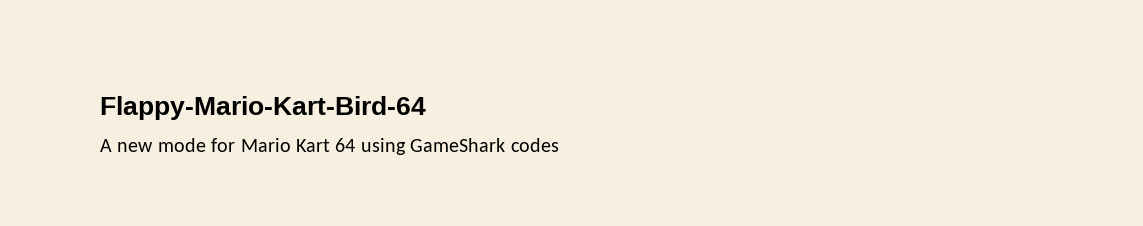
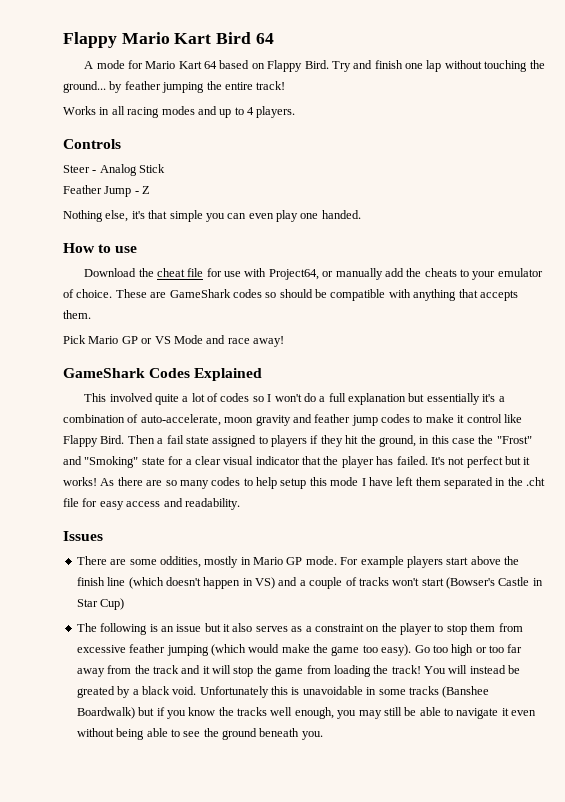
[100,96,426,120] Flappy-Mario-Kart-Bird-64 -> [63,32,274,48] Flappy Mario Kart Bird 64
[117,142,154,152] new -> (94, 65) none
[360,138,559,155] using GameShark codes -> [219,60,545,72] [63,81,286,93] [63,106,296,118] [63,139,121,149] [63,164,166,176] [63,185,151,197] [63,210,361,222] [63,243,138,253] [84,268,543,280] [63,289,518,301] [63,310,91,319] [63,335,284,347] [63,368,263,381] [84,393,505,405] [63,414,522,426] [63,435,532,447] [63,456,531,468] [63,477,546,489] [63,498,240,510] [63,531,103,541] [76,556,519,568] [76,577,543,589] [76,598,125,610] [76,623,523,635] [76,644,523,656] [76,665,521,677] [76,686,490,698] [76,707,537,719] [76,728,323,740] based on Flappy Bird. Try and finish one lap without touching the ground... by feather jumping the entire track! // Works in all racing modes and up to 4 players. // Controls // Steer - Analog Stick // Feather Jump - Z // Nothing else, it's that simple you can even play one handed. // How to use // Download the cheat file for use with Project64, or manually add the cheats to your emulator of choice. These are GameShark codes so should be compatible with anything that accepts them. // Pick Mario GP or VS Mode and race away! // GameShark Codes Explained // This involved quite a lot of codes so I won't do a full explanation but essentially it's a combination of auto-accelerate, moon gravity and feather jump codes to make it control like Flappy Bird. Then a fail state assigned to players if they hit the ground, in this case the "Frost" and "Smoking" state for a clear visual indicator that the player has failed. It's not perfect but it works! As there are so many codes to help setup this mode I have left them separated in the .cht file for easy access and readability. // Issues // There are some oddities, mostly in Mario GP mode. For example players start above the finish line (which doesn't happen in VS) and a couple of tracks won't start (Bowser's Castle in Star Cup) // The following is an issue but it also serves as a constraint on the player to stop them from excessive feather jumping (which would make the game too easy). Go too high or too far away from the track and it will stop the game from loading the track! You will instead be greated by a black void. Unfortunately this is unavoidable in some tracks (Banshee Boardwalk) but if you know the tracks well enough, you may still be able to navigate it even without being able to see the ground beneath you.

